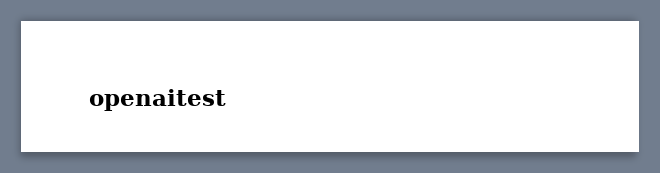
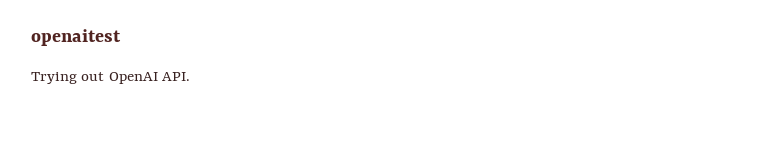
(226, 100) none -> [31,72,191,84] // Trying out OpenAI API.

